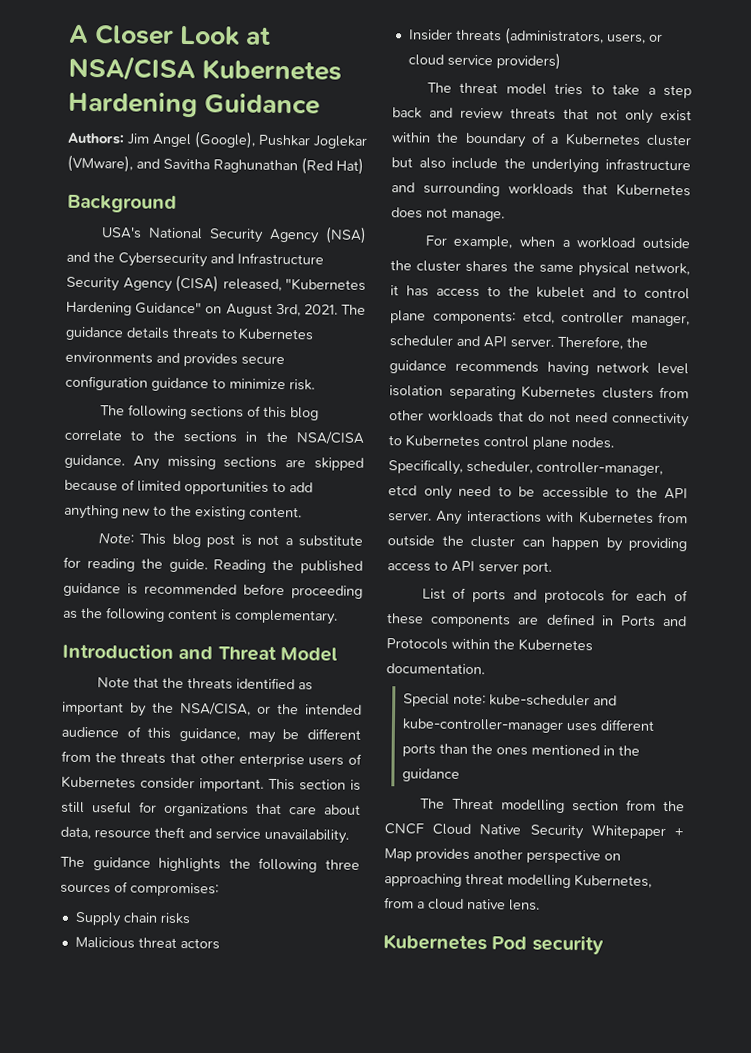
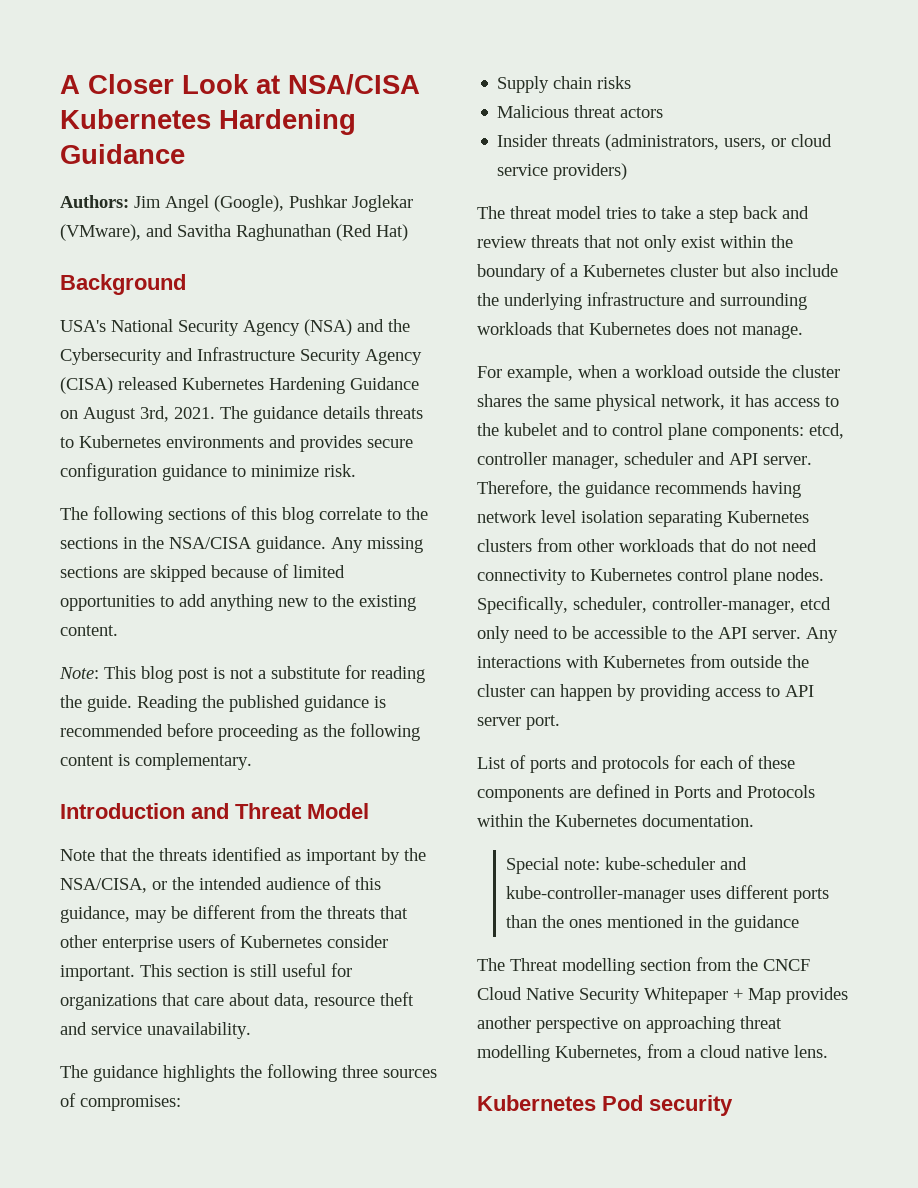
[222,278,366,292] [66,301,203,316] released, "Kubernetes Hardening Guidance" -> [118,377,419,394] released Kubernetes Hardening Guidance

